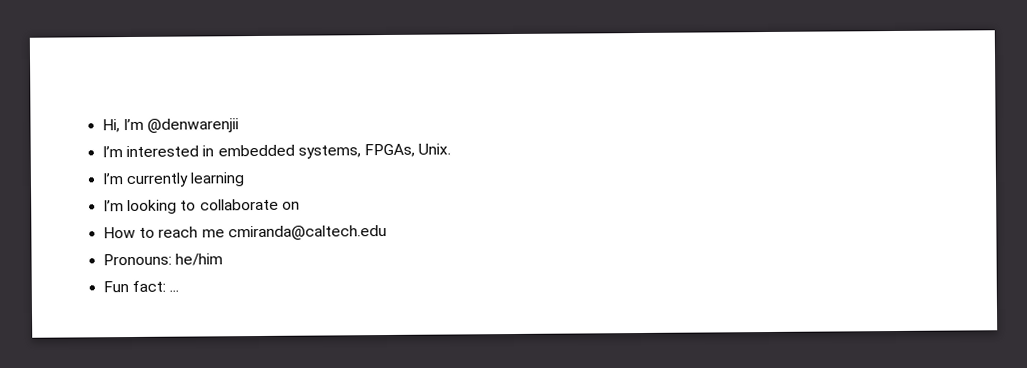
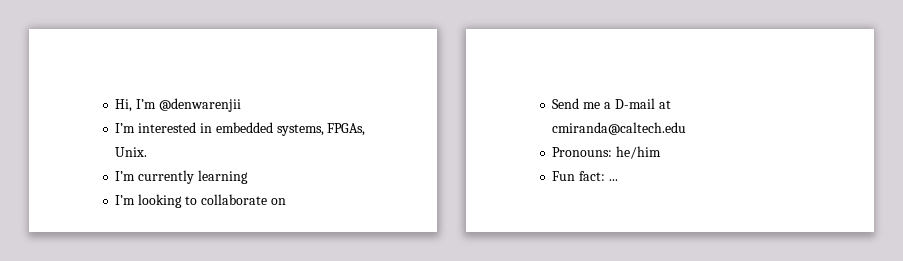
[103,226,225,239] How to reach me -> [552,98,671,109] Send me a D-mail at

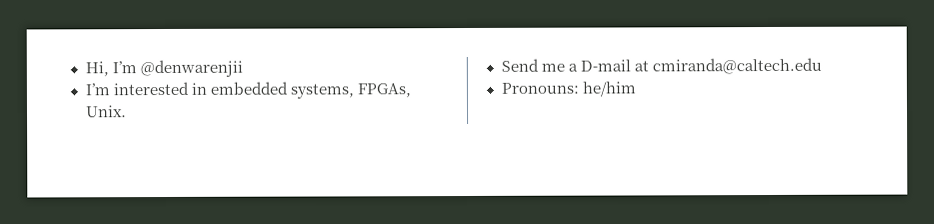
[115,170,248,184] [115,194,286,208] // I’m currently learning // I’m looking to collaborate on -> (127, 111) none
[552,171,618,181] // Fun fact: ... -> (636, 89) none

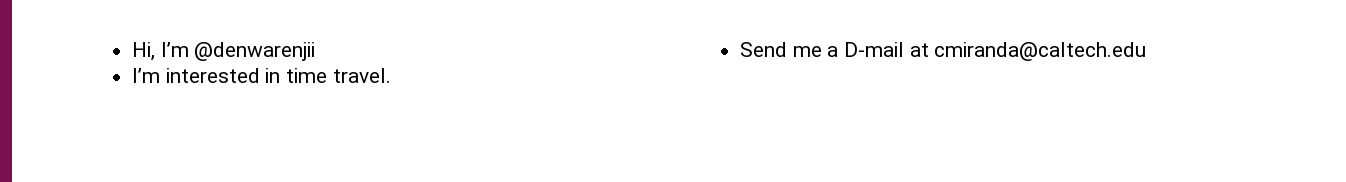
[209,81,411,99] [84,105,127,118] embedded systems, FPGAs, Unix. -> [286,68,391,83] time travel.
[500,81,636,97] // Pronouns: he/him -> (1147, 51) none

